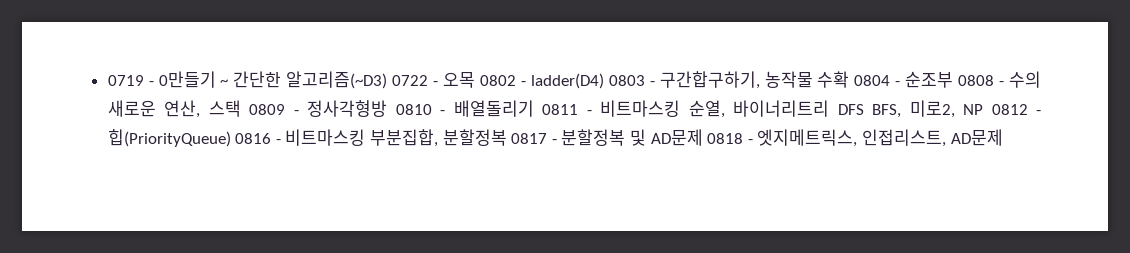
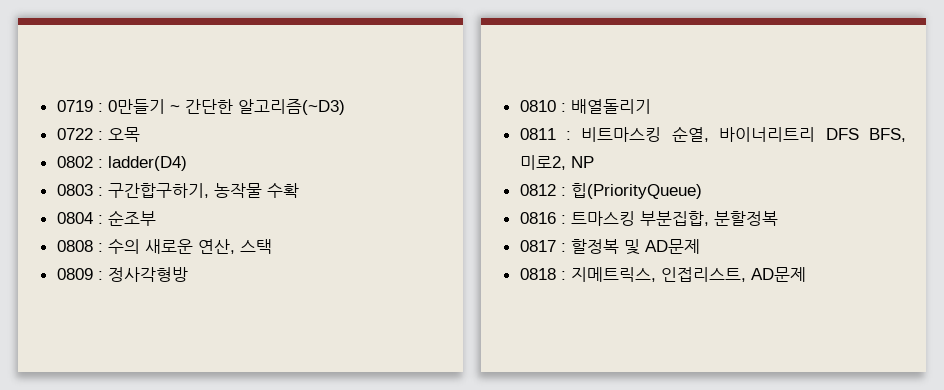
[148,81,154,86] - -> [97,103,103,112] :
[392,75,439,86] 0722 - -> [56,128,103,140] // 0722 :
[480,75,526,86] 0802 - -> [56,156,103,168] // 0802 :
[608,75,655,86] 0803 - -> [56,184,103,196] // 0803 :
[854,75,901,86] 0804 - -> [56,212,103,224] // 0804 :
[958,75,1005,86] 0808 - -> [56,240,103,252] // 0808 :
[249,104,299,115] 0809 - -> [56,268,103,280] // 0809 :
[395,104,446,115] 0810 - -> [519,100,566,112] // 0810 :
[542,104,592,115] 0811 - -> [519,128,572,140] // 0811 :
[991,104,1042,115] 0812 - -> [519,184,566,196] // 0812 :
[235,129,366,146] 0816 - 비트마스킹 -> [519,211,635,226] // 0816 : 트마스킹
[511,129,626,146] 0817 - 분할정복 -> [519,239,619,254] // 0817 : 할정복
[707,129,858,147] 0818 - 엣지메트릭스, -> [519,267,656,282] // 0818 : 지메트릭스,

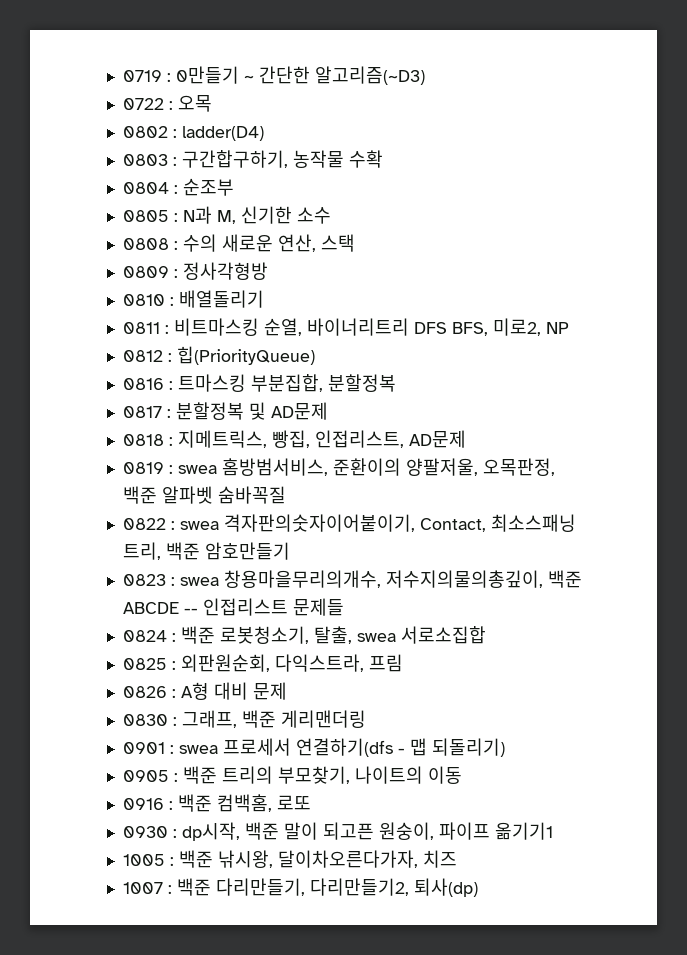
(156, 218) none -> [122,206,331,224] // 0805 : N과 M, 신기한 소수
[570,239,619,254] 할정복 -> [175,402,244,420] 분할정복
(656, 274) none -> [271,430,310,448] 빵집,
(806, 274) none -> [122,458,555,476] [122,486,286,504] [122,514,576,532] [122,542,290,560] [122,570,582,588] [122,598,344,616] [122,626,486,644] [122,654,403,672] [122,682,287,700] [122,710,366,728] [122,738,505,757] [122,766,462,784] [122,794,311,812] [122,822,553,841] [122,850,457,868] [122,878,478,897] // 0819 : swea 홈방범서비스, 준환이의 양팔저울, 오목판정, 백준 알파벳 숨바꼭질 // 0822 : swea 격자판의숫자이어붙이기, Contact, 최소스패닝 트리, 백준 암호만들기 // 0823 : swea 창용마을무리의개수, 저수지의물의총깊이, 백준 ABCDE -- 인접리스트 문제들 // 0824 : 백준 로봇청소기, 탈출, swea 서로소집합 // 0825 : 외판원순회, 다익스트라, 프림 // 0826 : A형 대비 문제 // 0830 : 그래프, 백준 게리맨더링 // 0901 : swea 프로세서 연결하기(dfs - 맵 되돌리기) // 0905 : 백준 트리의 부모찾기, 나이트의 이동 // 0916 : 백준 컴백홈, 로또 // 0930 : dp시작, 백준 말이 되고픈 원숭이, 파이프 옮기기1 // 1005 : 백준 낚시왕, 달이차오른다가자, 치즈 // 1007 : 백준 다리만들기, 다리만들기2, 퇴사(dp)

